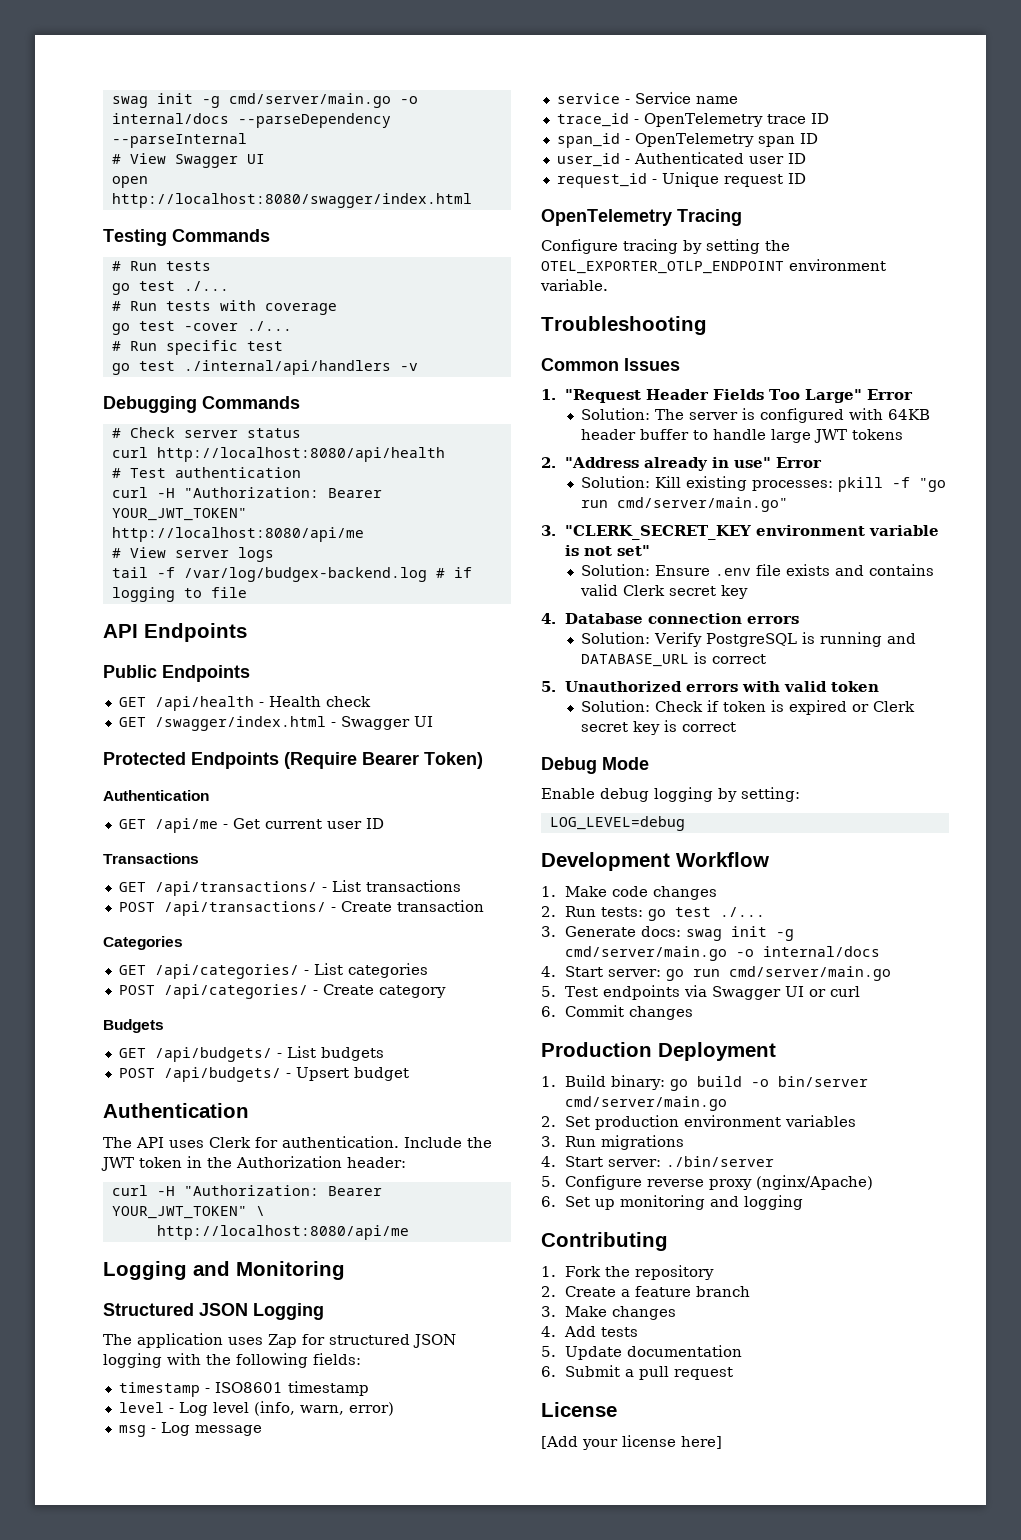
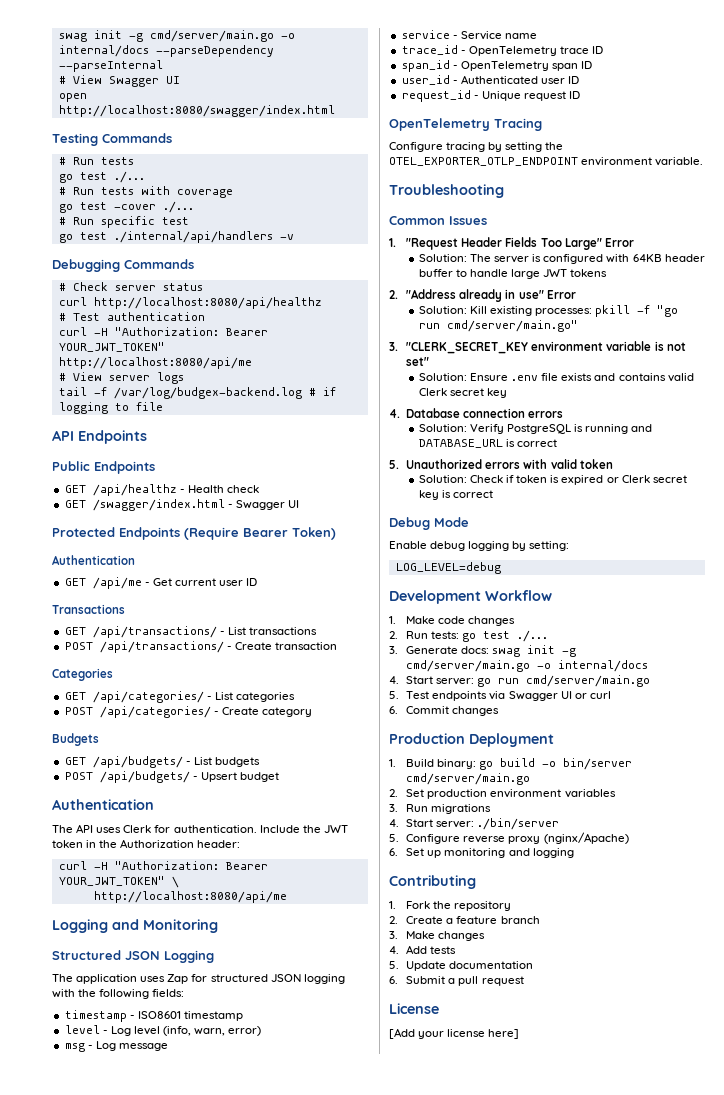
[156,447,445,462] http://localhost:8080/api/health -> [93,297,322,309] http://localhost:8080/api/healthz
[154,696,254,711] /api/health -> [92,484,177,496] /api/healthz

